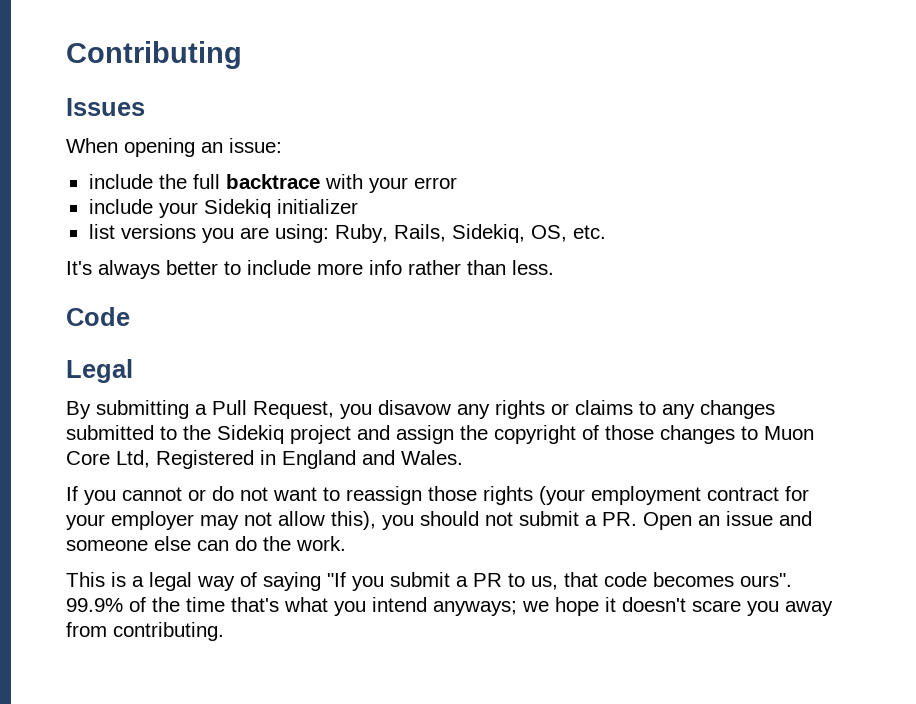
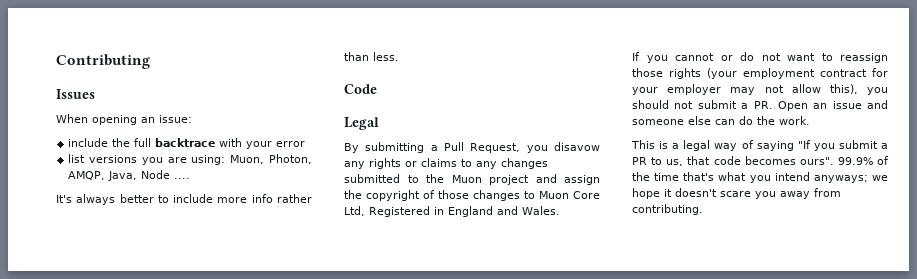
[88,199,358,218] // include your Sidekiq initializer -> (306, 144) none
[334,224,606,243] Ruby, Rails, Sidekiq, OS, etc. -> [230,154,312,164] [68,170,191,181] Muon, Photon, AMQP, Java, Node ....
[217,425,284,444] Sidekiq -> [451,175,482,183] Muon

